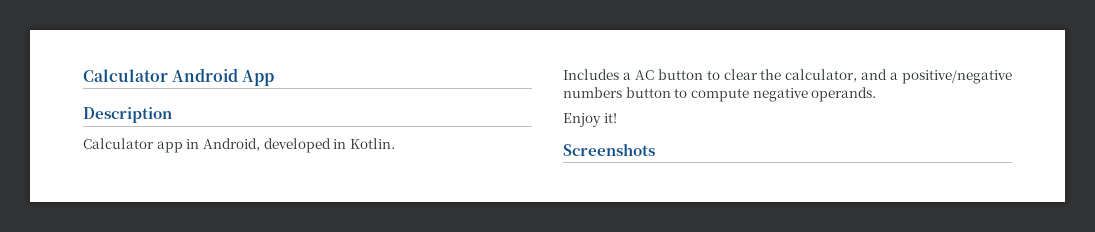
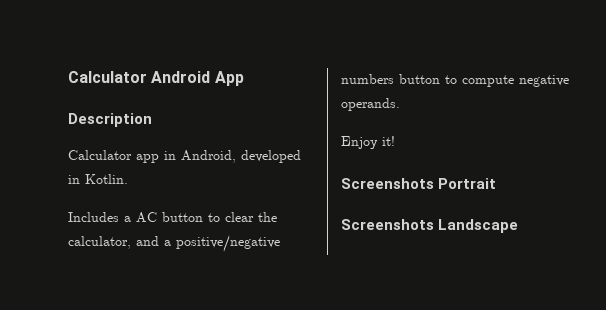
(655, 149) none -> [438,178,497,189] [341,219,519,233] Portrait // Screenshots Landscape

